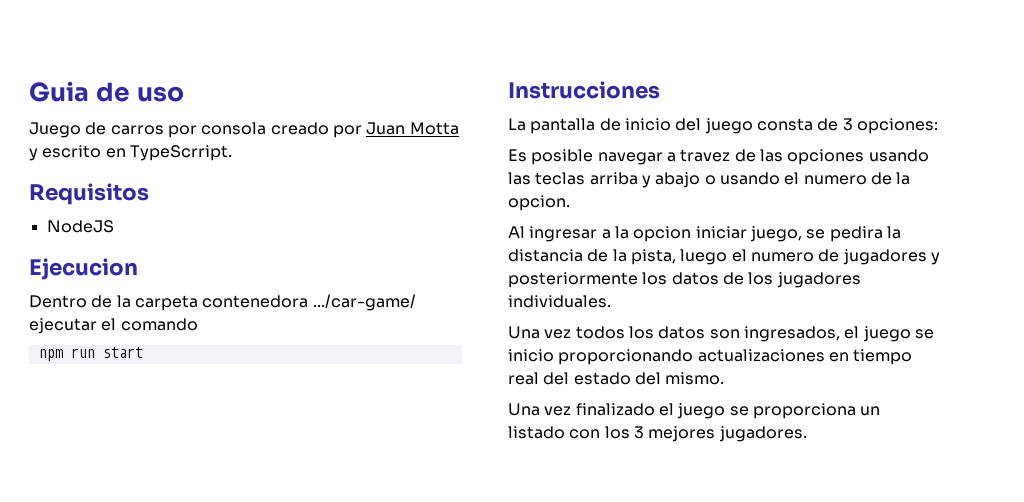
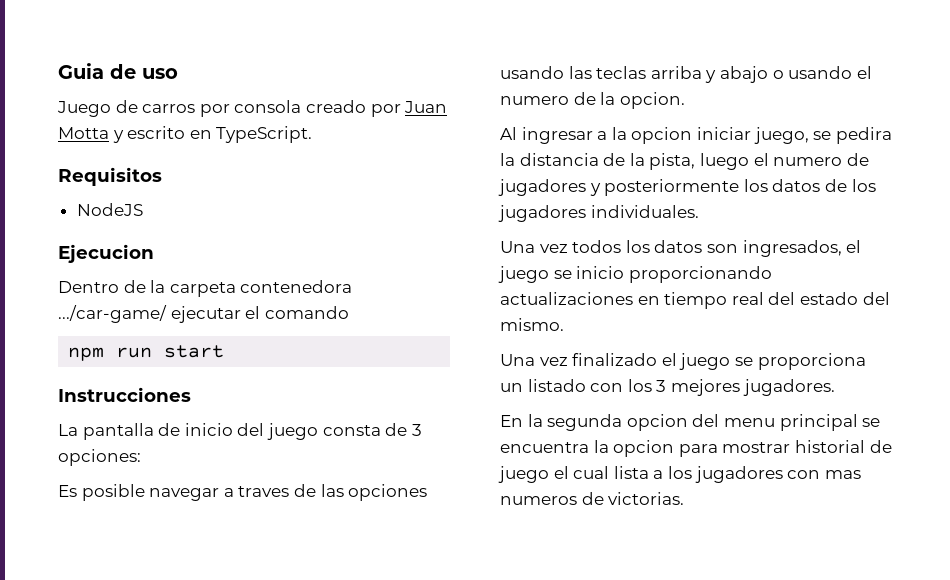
[129,145,232,161] TypeScrript. -> [216,126,313,143] TypeScript.
[680,149,731,162] travez -> [238,486,290,497] traves
(807, 434) none -> [500,414,881,431] [500,440,892,457] [498,466,861,483] [500,492,685,505] // En la segunda opcion del menu principal se encuentra la opcion para mostrar historial de juego el cual lista a los jugadores con mas numeros de victorias.

